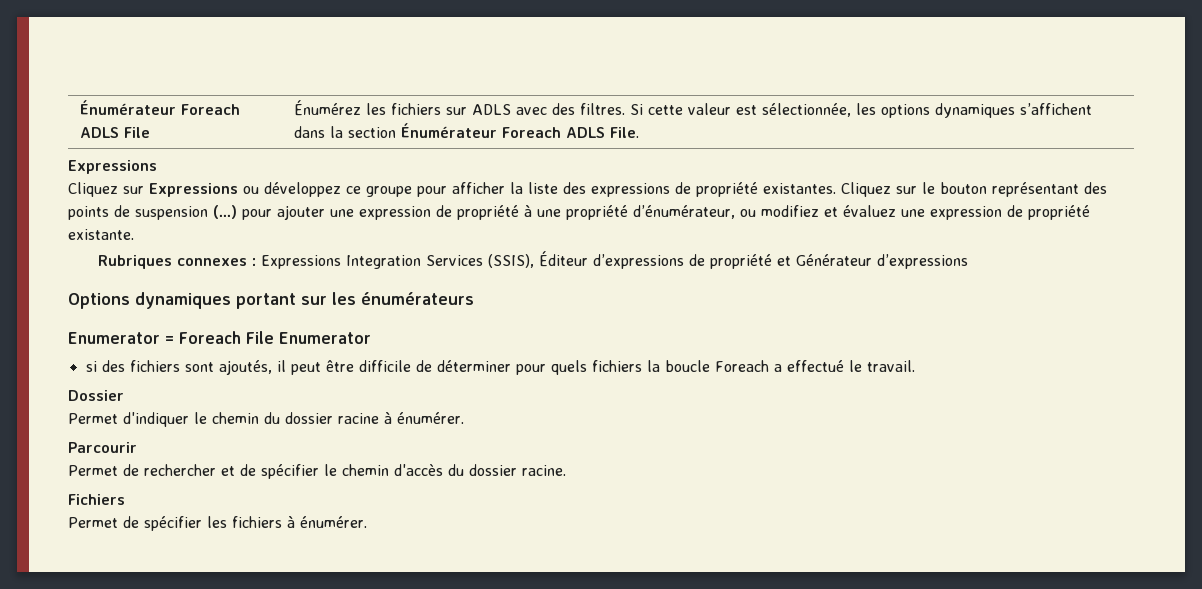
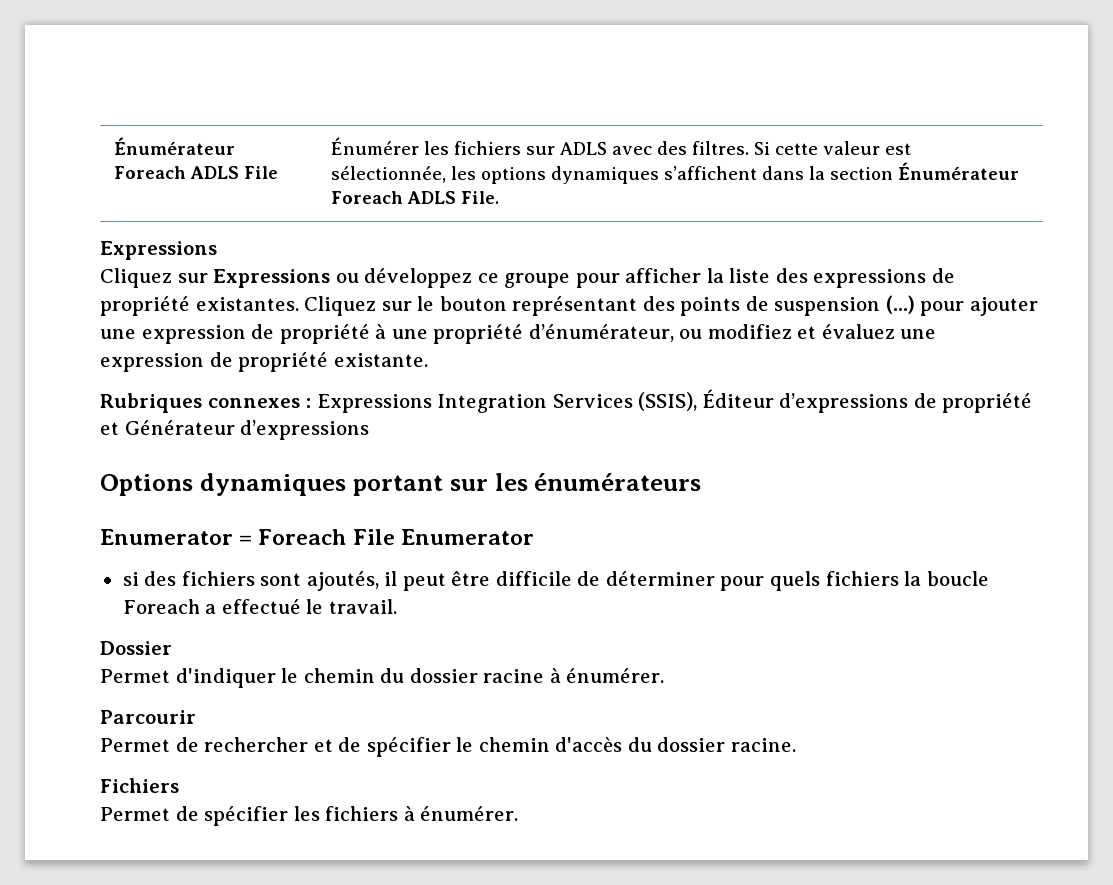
[294,100,362,116] Énumérez -> [331,137,420,155] Énumérer

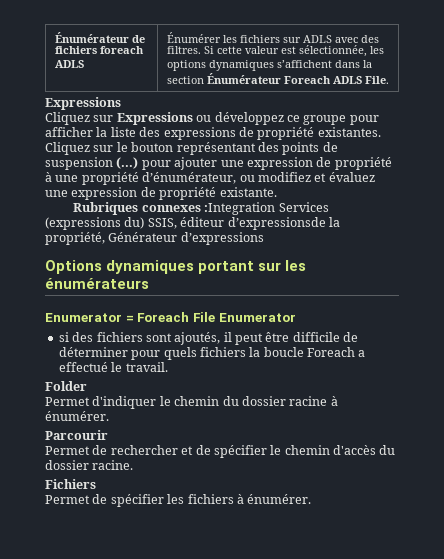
[114,137,236,155] [114,166,279,179] Énumérateur Foreach ADLS File -> [54,32,145,43] [54,46,144,54] [54,60,84,68] Énumérateur de fichiers foreach ADLS
[305,389,1033,413] [100,422,119,435] : Expressions Integration Services (SSIS), Éditeur d’expressions de propriété et -> [204,202,329,215] [45,217,340,230] [45,232,105,245] :Integration Services (expressions du) SSIS, éditeur d’expressionsde la propriété,
[100,641,172,655] Dossier -> [45,381,87,391] Folder

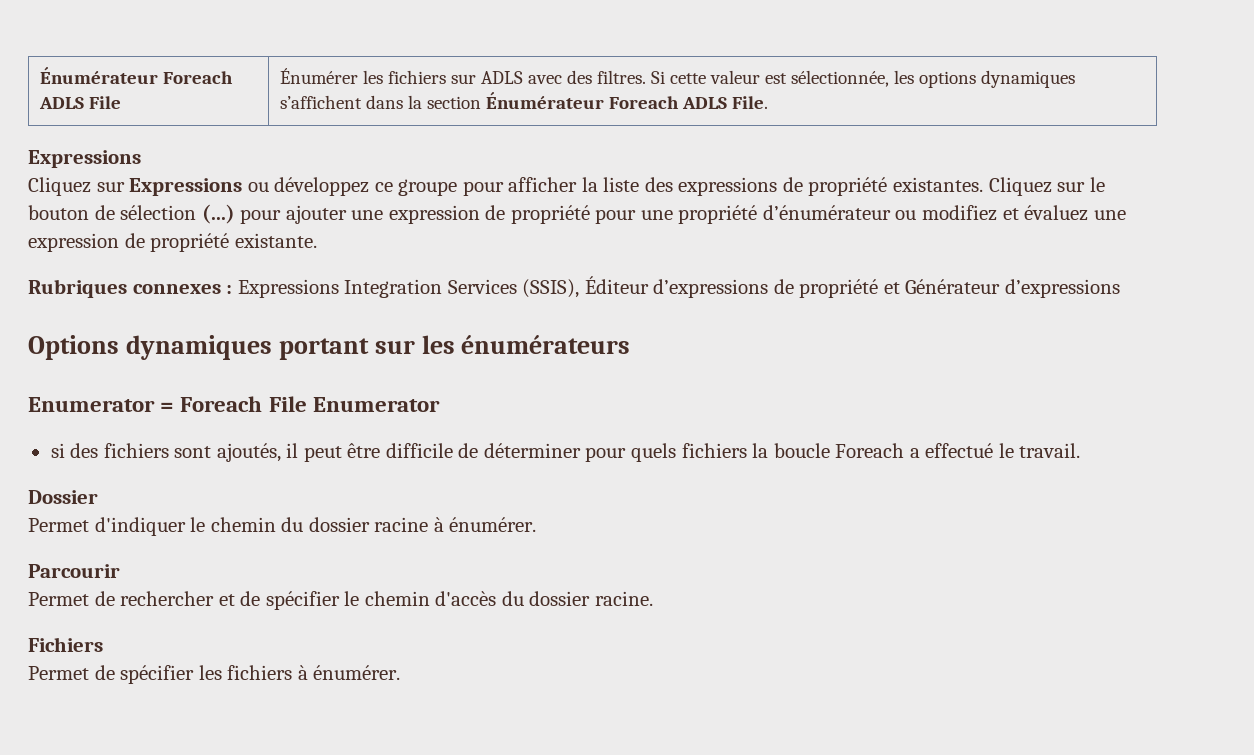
[54,32,145,43] [54,46,144,54] [54,60,84,68] Énumérateur de fichiers foreach ADLS -> [39,67,233,84] [38,96,121,109] Énumérateur Foreach ADLS File
[176,142,338,155] [45,157,113,170] représentant des points de suspension -> [94,205,197,220] de sélection
[45,172,52,182] à -> [595,209,637,224] pour
[142,172,237,184] d’énumérateur, -> [762,205,891,220] d’énumérateur
[204,202,329,215] [45,217,340,230] [45,232,105,245] :Integration Services (expressions du) SSIS, éditeur d’expressionsde la propriété, -> [226,276,900,298] : Expressions Integration Services (SSIS), Éditeur d’expressions de propriété et
[45,381,87,391] Folder -> [28,490,98,504] Dossier

